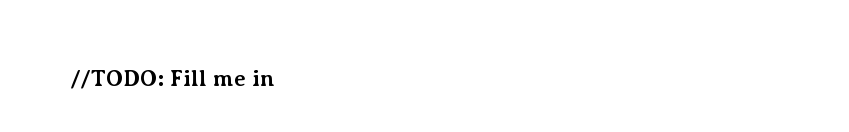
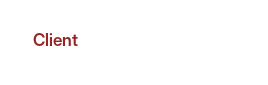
[71,70,276,89] //TODO: Fill me in -> [33,33,78,46] Client

